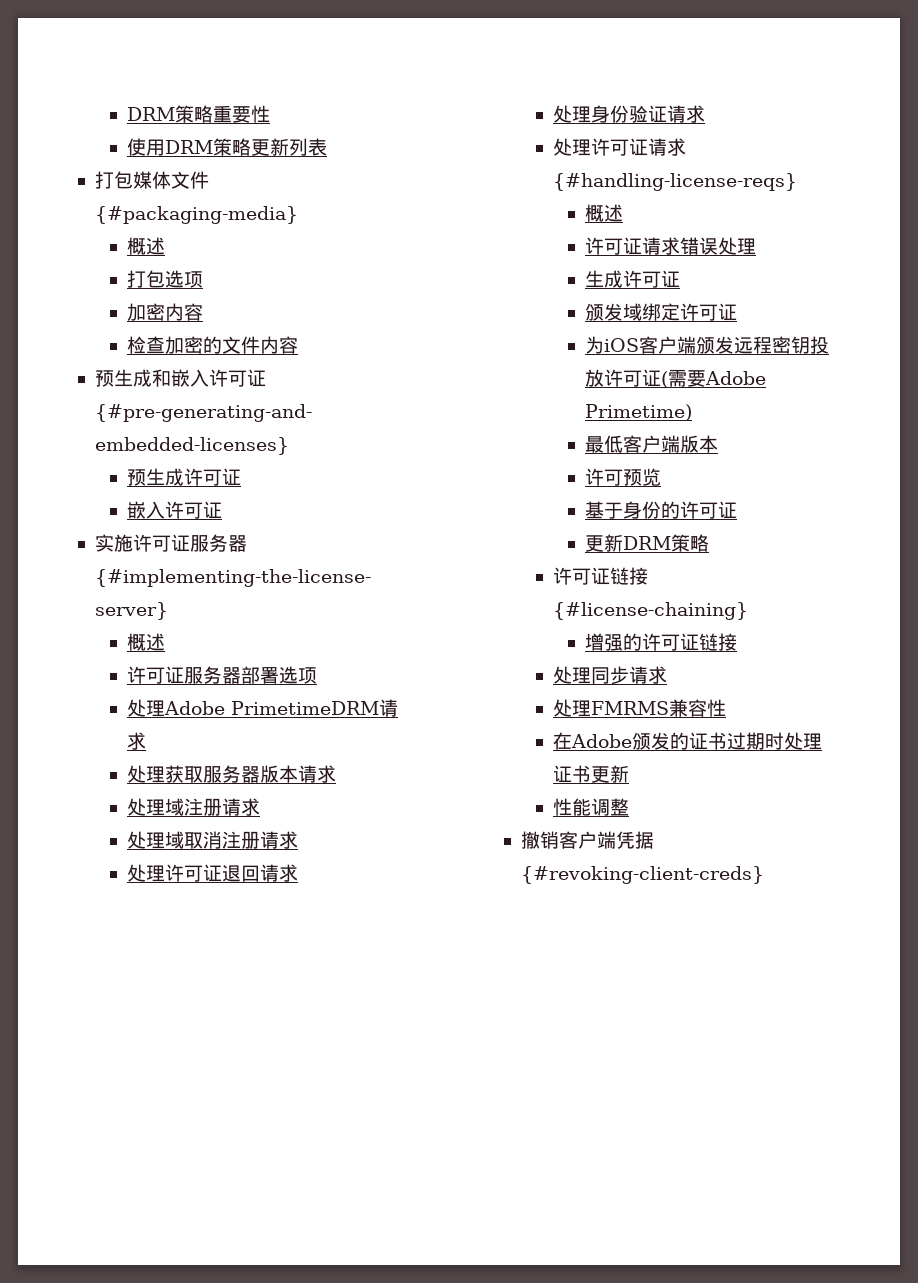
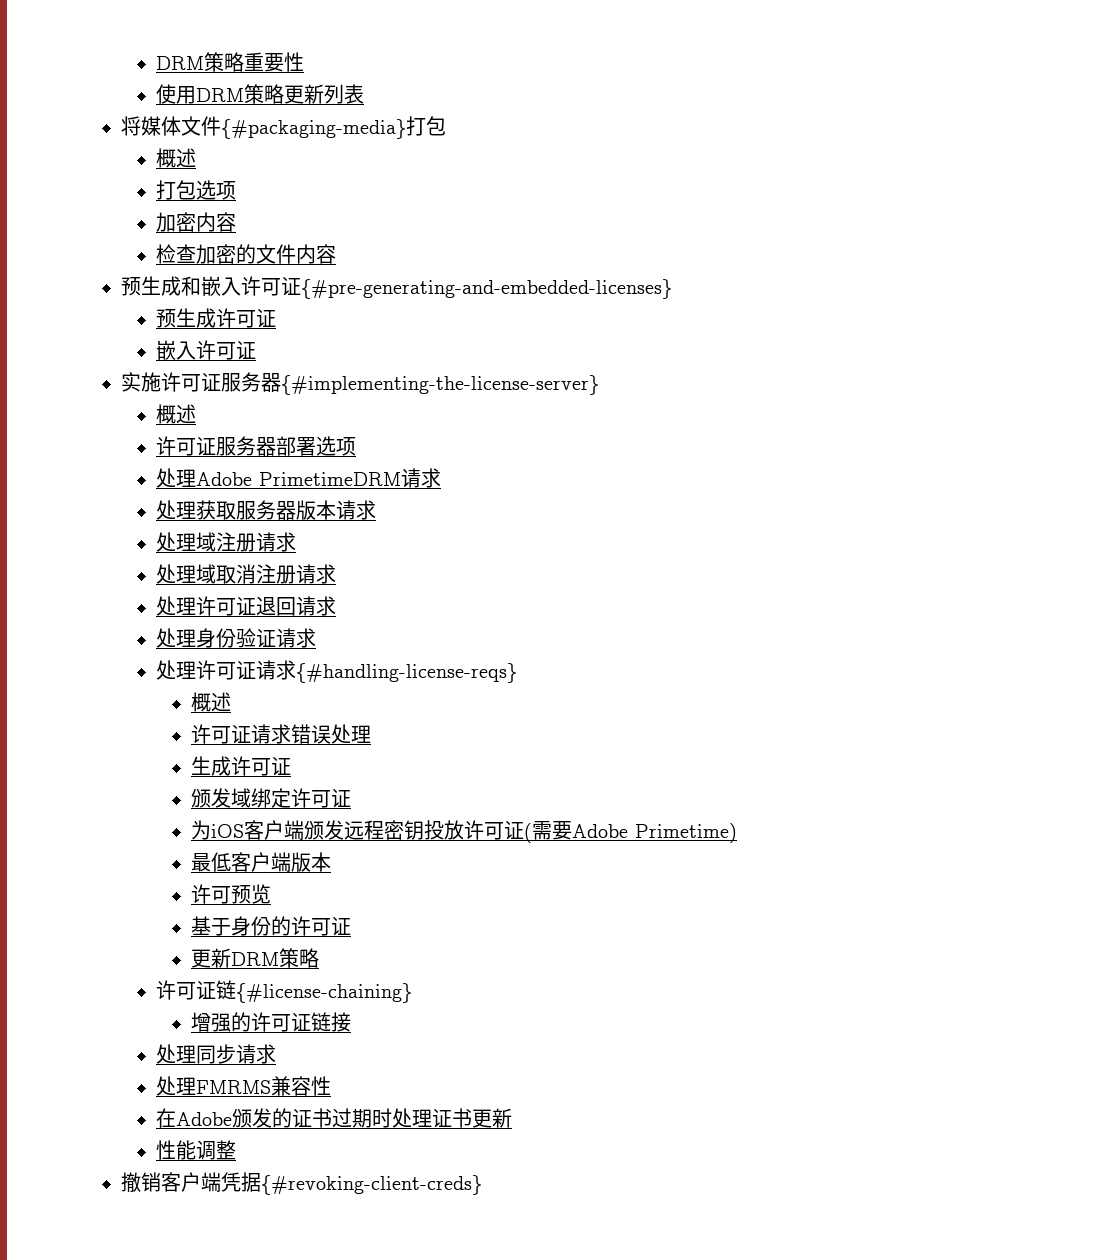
[95,171,134,189] 打包 -> [120,116,141,136] 将
(299, 215) none -> [405,116,446,136] 打包
[629,567,649,585] 接 -> (236, 990) none

